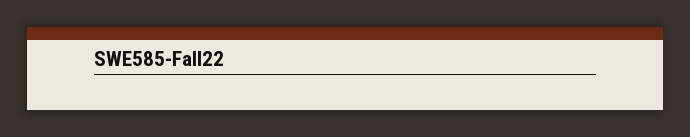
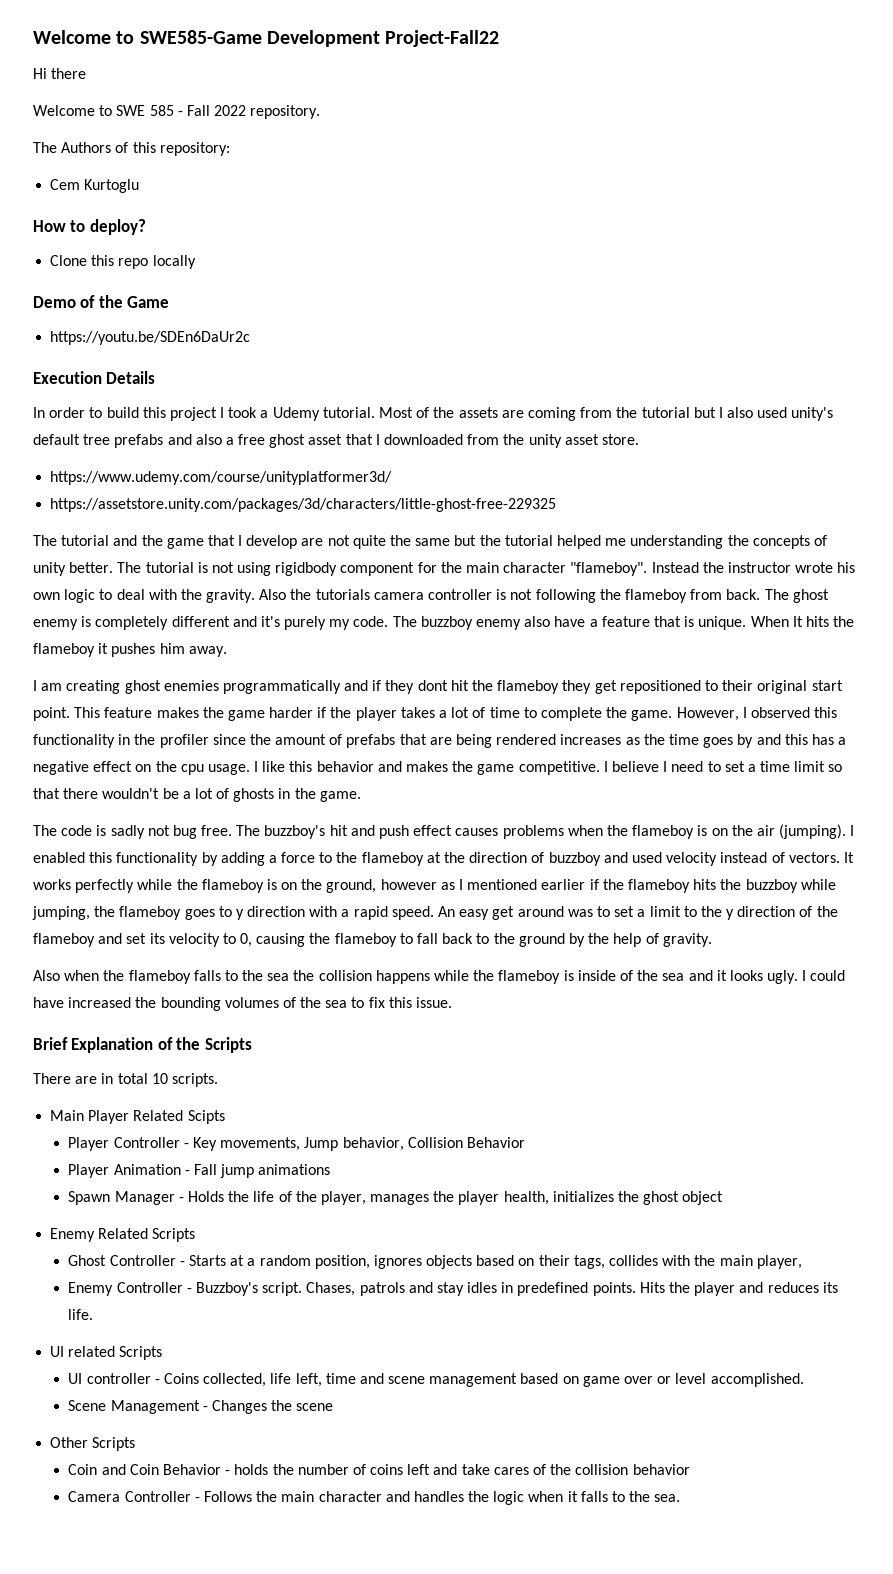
[94,51,224,66] SWE585-Fall22 -> [33,30,500,47] [33,68,87,79] [33,105,321,119] [33,142,230,156] [50,179,140,193] [33,219,146,235] [50,255,196,269] [33,295,170,308] [50,331,251,345] [33,371,156,384] [33,407,834,421] [33,434,639,448] [50,471,393,485] [50,498,557,512] [33,535,827,549] [33,562,856,576] [33,589,829,603] [33,616,855,630] [33,643,227,657] [33,680,843,694] [33,707,838,721] [33,734,847,748] [33,761,843,775] [33,788,361,802] [33,824,855,839] [33,852,854,866] [33,879,836,893] [32,906,838,920] [33,933,712,947] [33,970,846,984] [33,997,453,1011] [33,1037,252,1053] [33,1073,218,1087] [50,1110,225,1124] [68,1137,525,1151] [68,1164,331,1178] [68,1191,724,1205] [50,1228,196,1242] [68,1255,802,1269] [68,1282,838,1296] [68,1309,94,1320] [50,1346,163,1360] [68,1373,804,1387] [68,1400,334,1414] [50,1437,136,1451] [68,1464,690,1475] [68,1491,681,1505] Welcome to SWE585-Game Development Project-Fall22 // Hi there // Welcome to SWE 585 - Fall 2022 repository. // The Authors of this repository: // Cem Kurtoglu // How to deploy? // Clone this repo locally // Demo of the Game // https://youtu.be/SDEn6DaUr2c // Execution Details // In order to build this project I took a Udemy tutorial. Most of the assets are coming from the tutorial but I also used unity's default tree prefabs and also a free ghost asset that I downloaded from the unity asset store. // https://www.udemy.com/course/unityplatformer3d/ // https://assetstore.unity.com/packages/3d/characters/little-ghost-free-229325 // The tutorial and the game that I develop are not quite the same but the tutorial helped me understanding the concepts of unity better. The tutorial is not using rigidbody component for the main character "flameboy". Instead the instructor wrote his own logic to deal with the gravity. Also the tutorials camera controller is not following the flameboy from back. The ghost enemy is completely different and it's purely my code. The buzzboy enemy also have a feature that is unique. When It hits the flameboy it pushes him away. // I am creating ghost enemies programmatically and if they dont hit the flameboy they get repositioned to their original start point. This feature makes the game harder if the player takes a lot of time to complete the game. However, I observed this functionality in the profiler since the amount of prefabs that are being rendered increases as the time goes by and this has a negative effect on the cpu usage. I like this behavior and makes the game competitive. I believe I need to set a time limit so that there wouldn't be a lot of ghosts in the game. // The code is sadly not bug free. The buzzboy's hit and push effect causes problems when the flameboy is on the air (jumping). I enabled this functionality by adding a force to the flameboy at the direction of buzzboy and used velocity instead of vectors. It works perfectly while the flameboy is on the ground, however as I mentioned earlier if the flameboy hits the buzzboy while jumping, the flameboy goes to y direction with a rapid speed. An easy get around was to set a limit to the y direction of the flameboy and set its velocity to 0, causing the flameboy to fall back to the ground by the help of gravity. // Also when the flameboy falls to the sea the collision happens while the flameboy is inside of the sea and it looks ugly. I could have increased the bounding volumes of the sea to fix this issue. // Brief Explanation of the Scripts // There are in total 10 scripts. // Main Player Related Scipts // Player Controller - Key movements, Jump behavior, Collision Behavior // Player Animation - Fall jump animations // Spawn Manager - Holds the life of the player, manages the player health, initializes the ghost object // Enemy Related Scripts // Ghost Controller - Starts at a random position, ignores objects based on their tags, collides with the main player, // Enemy Controller - Buzzboy's script. Chases, patrols and stay idles in predefined points. Hits the player and reduces its life. // UI related Scripts // UI controller - Coins collected, life left, time and scene management based on game over or level accomplished. // Scene Management - Changes the scene // Other Scripts // Coin and Coin Behavior - holds the number of coins left and take cares of the collision behavior // Camera Controller - Follows the main character and handles the logic when it falls to the sea.

